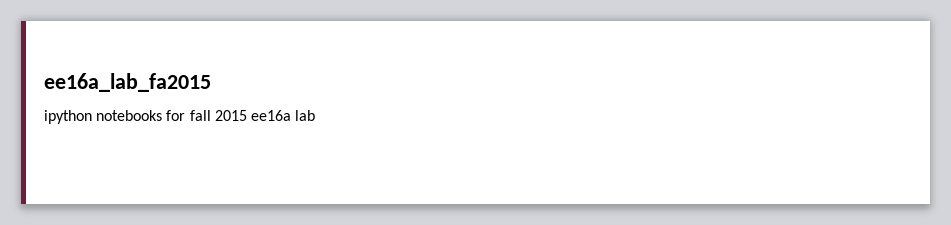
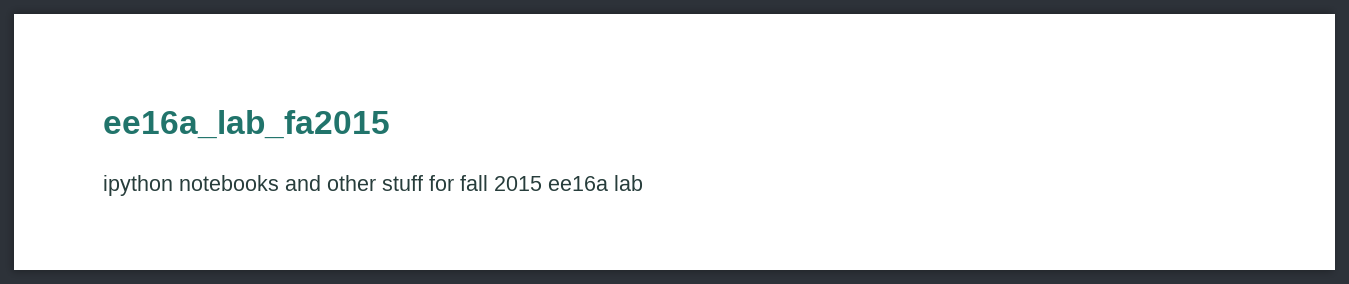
(163, 115) none -> [285,175,423,191] and other stuff

